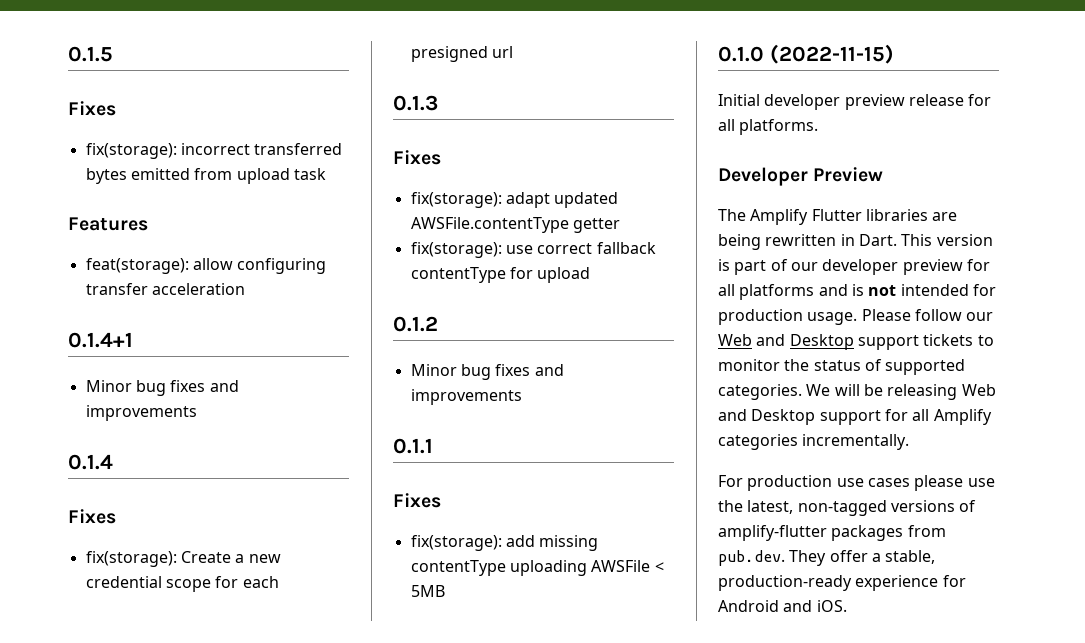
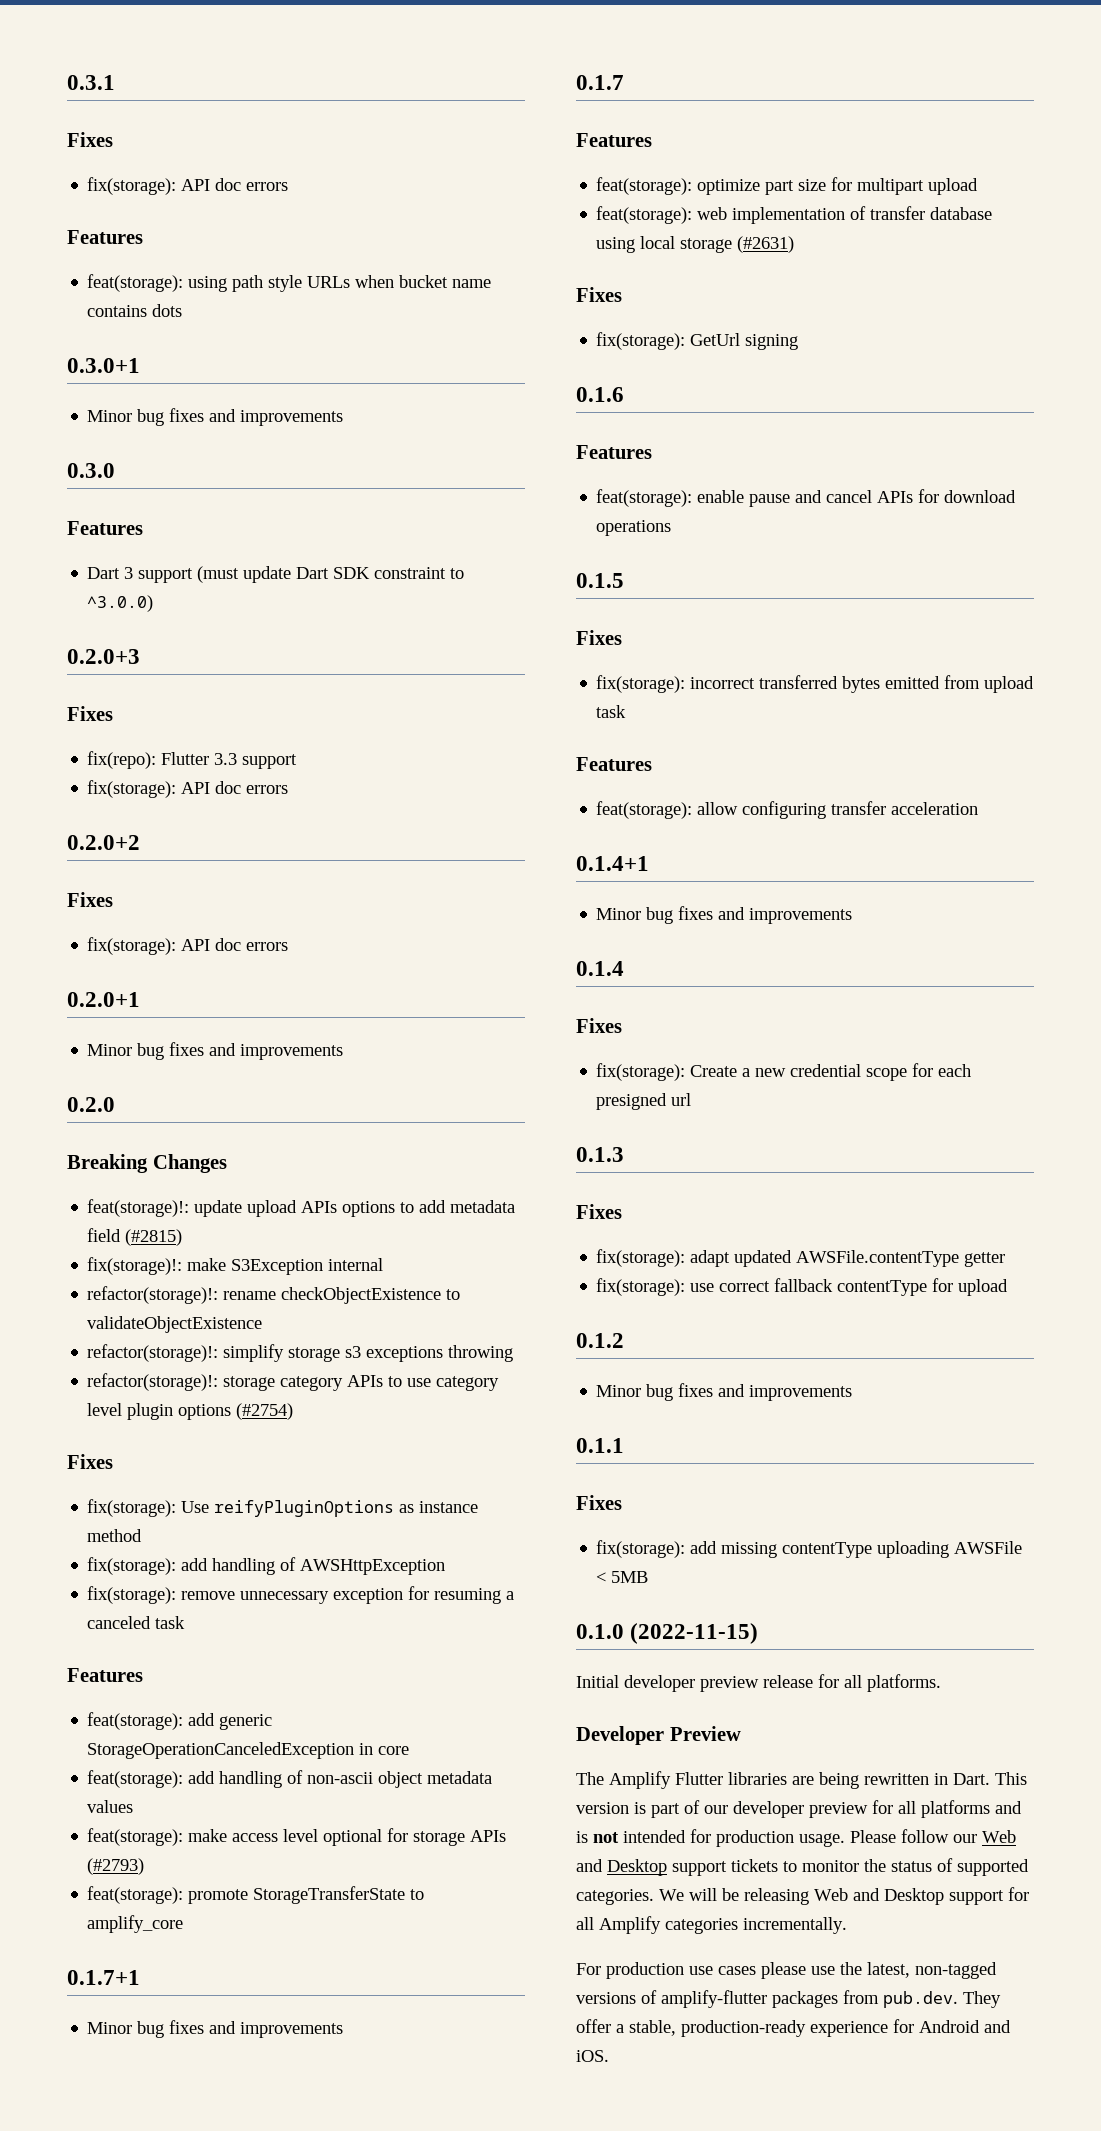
(68, 54) none -> [67,75,115,90] [67,132,113,147] [87,177,289,195] [67,230,143,244] [87,274,492,292] [87,304,183,317] [67,358,140,373] [87,408,344,426] [67,463,115,478] [67,521,143,535] [87,566,465,583] [87,595,154,612] [67,649,140,664] [67,706,113,721] [87,751,298,769] [87,780,289,798] [67,835,140,850] [67,892,113,907] [87,937,289,955] [67,992,140,1007] [87,1042,344,1060] [67,1097,115,1112] [67,1154,227,1173] [87,1199,516,1217] [87,1228,183,1246] [87,1257,384,1275] [87,1286,461,1304] [87,1316,263,1333] [87,1344,514,1362] [87,1373,500,1391] [87,1403,294,1420] [67,1454,113,1469] [87,1499,479,1517] [87,1529,143,1542] [87,1557,446,1575] [87,1586,515,1604] [87,1616,186,1629] [67,1668,143,1682] [87,1712,273,1730] [87,1742,410,1759] [87,1770,493,1788] [87,1800,134,1813] [87,1828,507,1846] [87,1858,145,1875] [87,1886,425,1904] [87,1915,184,1933] [67,1970,140,1985] [87,2020,344,2038] [576,75,624,90] [576,133,652,147] [596,177,979,195] [596,206,993,224] [596,236,795,253] [576,287,622,302] [596,332,799,350] [576,387,624,402] [576,445,652,459] [596,489,1017,507] [596,520,672,536] 0.3.1 // Fixes // fix(storage): API doc errors // Features // feat(storage): using path style URLs when bucket name contains dots // 0.3.0+1 // Minor bug fixes and improvements // 0.3.0 // Features // Dart 3 support (must update Dart SDK constraint to ^3.0.0) // 0.2.0+3 // Fixes // fix(repo): Flutter 3.3 support // fix(storage): API doc errors // 0.2.0+2 // Fixes // fix(storage): API doc errors // 0.2.0+1 // Minor bug fixes and improvements // 0.2.0 // Breaking Changes // feat(storage)!: update upload APIs options to add metadata field (#2815) // fix(storage)!: make S3Exception internal // refactor(storage)!: rename checkObjectExistence to validateObjectExistence // refactor(storage)!: simplify storage s3 exceptions throwing // refactor(storage)!: storage category APIs to use category level plugin options (#2754) // Fixes // fix(storage): Use reifyPluginOptions as instance method // fix(storage): add handling of AWSHttpException // fix(storage): remove unnecessary exception for resuming a canceled task // Features // feat(storage): add generic StorageOperationCanceledException in core // feat(storage): add handling of non-ascii object metadata values // feat(storage): make access level optional for storage APIs (#2793) // feat(storage): promote StorageTransferState to amplify_core // 0.1.7+1 // Minor bug fixes and improvements // 0.1.7 // Features // feat(storage): optimize part size for multipart upload // feat(storage): web implementation of transfer database using local storage (#2631) // Fixes // fix(storage): GetUrl signing // 0.1.6 // Features // feat(storage): enable pause and cancel APIs for download operations //

